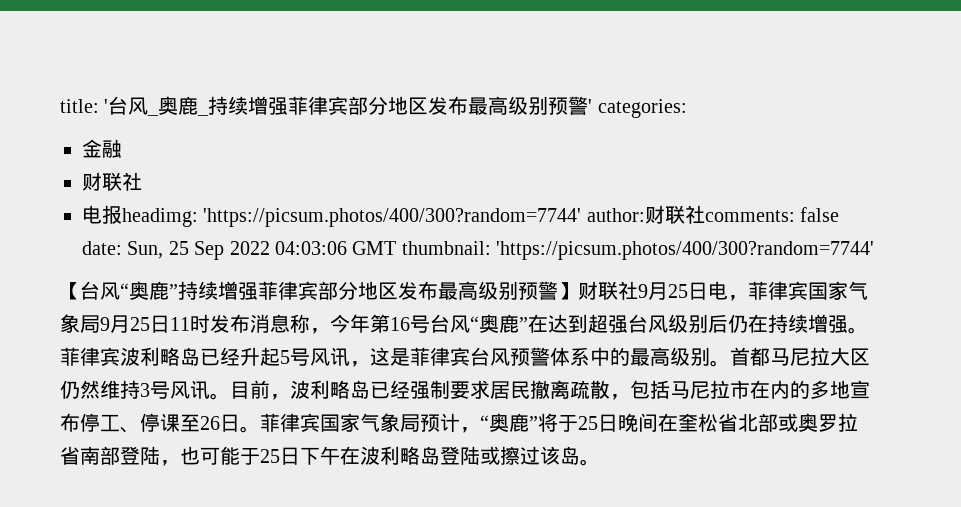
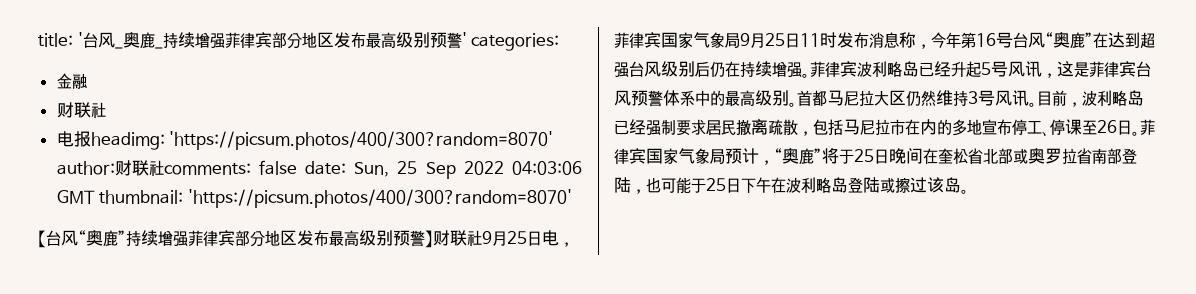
[203,208,582,227] 'https://picsum.photos/400/300?random=7744' -> [169,131,554,150] 'https://picsum.photos/400/300?random=8070'
[496,241,875,260] 'https://picsum.photos/400/300?random=7744' -> [187,189,572,208] 'https://picsum.photos/400/300?random=8070'

